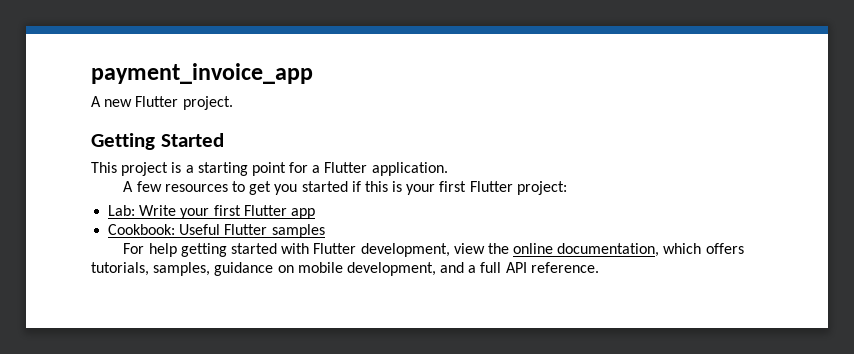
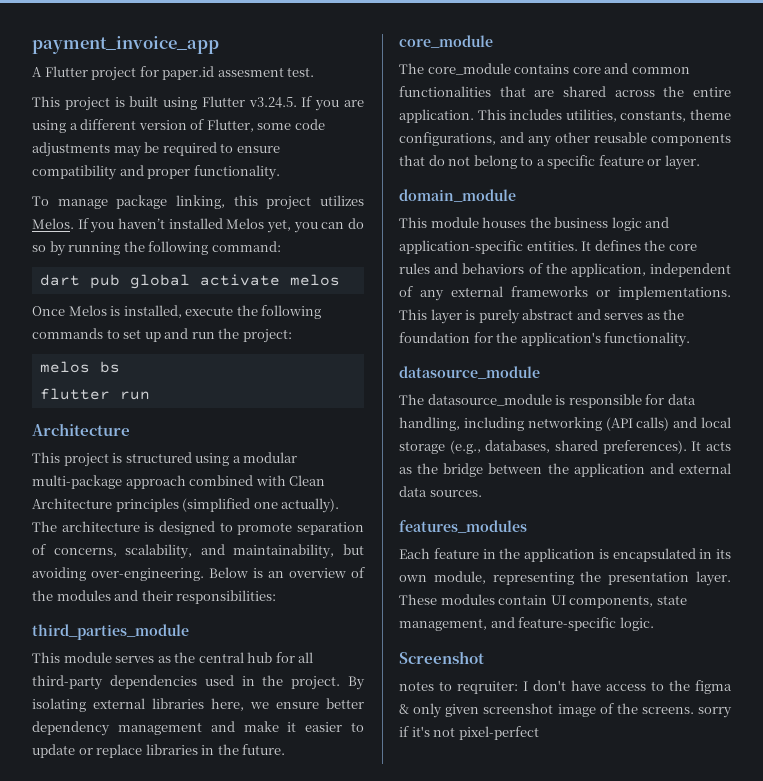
[104,96,233,110] [91,133,224,150] [91,162,448,176] [123,181,567,195] [108,205,315,219] [108,224,325,238] [123,243,744,257] [91,262,599,276] new Flutter project. // Getting Started // This project is a starting point for a Flutter application. // A few resources to get you started if this is your first Flutter project: // Lab: Write your first Flutter app // Cookbook: Useful Flutter samples // For help getting started with Flutter development, view the online documentation, which offers tutorials, samples, guidance on mobile development, and a full API reference. -> [44,66,315,81] [32,96,364,111] [32,119,325,133] [32,142,280,157] [32,165,280,180] [32,195,364,210] [32,218,365,233] [32,241,281,256] [39,274,340,289] [32,305,322,319] [32,328,292,343] [39,361,120,373] [39,388,150,400] [32,423,130,436] [32,452,298,467] [32,475,326,489] [32,498,340,513] [32,521,364,535] [32,544,364,559] [32,567,365,581] [32,590,277,604] [32,624,189,640] [32,652,314,663] [32,675,365,690] [32,698,364,712] [32,721,364,736] [32,744,286,758] [399,35,493,48] [399,63,690,75] [399,86,731,97] [399,109,731,123] [399,132,731,147] [399,155,700,170] [399,189,516,202] [399,217,670,231] [399,240,697,254] [399,263,731,277] [399,286,731,301] [399,309,685,324] [399,332,691,347] [399,366,540,379] [399,394,696,408] [399,417,731,431] [399,440,731,454] [399,463,731,477] [399,486,482,497] [399,520,527,533] [399,548,731,562] [399,571,731,586] [399,594,687,608] [399,617,654,631] [399,651,484,664] [399,680,732,694] [399,703,732,718] [399,726,539,740] Flutter project for paper.id assesment test. // This project is built using Flutter v3.24.5. If you are using a different version of Flutter, some code adjustments may be required to ensure compatibility and proper functionality. // To manage package linking, this project utilizes Melos. If you haven’t installed Melos yet, you can do so by running the following command: // dart pub global activate melos // Once Melos is installed, execute the following commands to set up and run the project: // melos bs // flutter run // Architecture // This project is structured using a modular multi-package approach combined with Clean Architecture principles (simplified one actually). The architecture is designed to promote separation of concerns, scalability, and maintainability, but avoiding over-engineering. Below is an overview of the modules and their responsibilities: // third_parties_module // This module serves as the central hub for all third-party dependencies used in the project. By isolating external libraries here, we ensure better dependency management and make it easier to update or replace libraries in the future. // core_module // The core_module contains core and common functionalities that are shared across the entire application. This includes utilities, constants, theme configurations, and any other reusable components that do not belong to a specific feature or layer. // domain_module // This module houses the business logic and application-specific entities. It defines the core rules and behaviors of the application, independent of any external frameworks or implementations. This layer is purely abstract and serves as the foundation for the application's functionality. // datasource_module // The datasource_module is responsible for data handling, including networking (API calls) and local storage (e.g., databases, shared preferences). It acts as the bridge between the application and external data sources. // features_modules // Each feature in the application is encapsulated in its own module, representing the presentation layer. These modules contain UI components, state management, and feature-specific logic. // Screenshot // notes to reqruiter: I don't have access to the figma & only given screenshot image of the screens. sorry if it's not pixel-perfect

